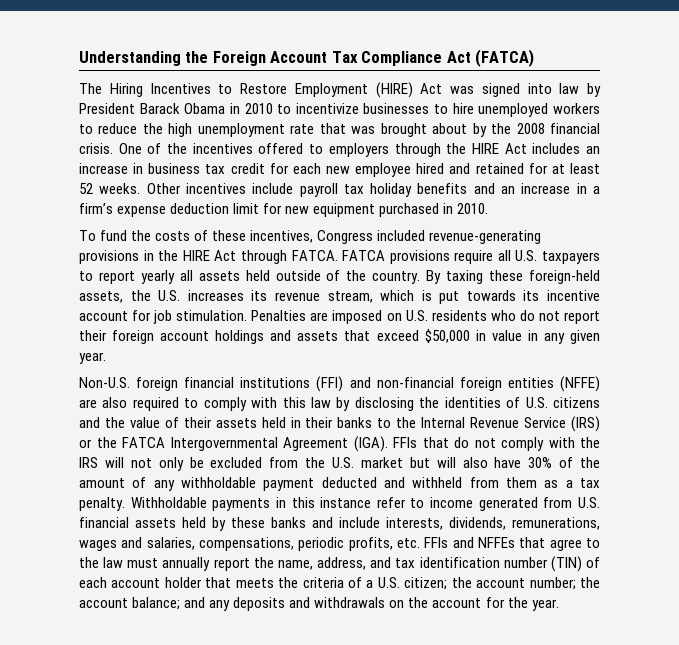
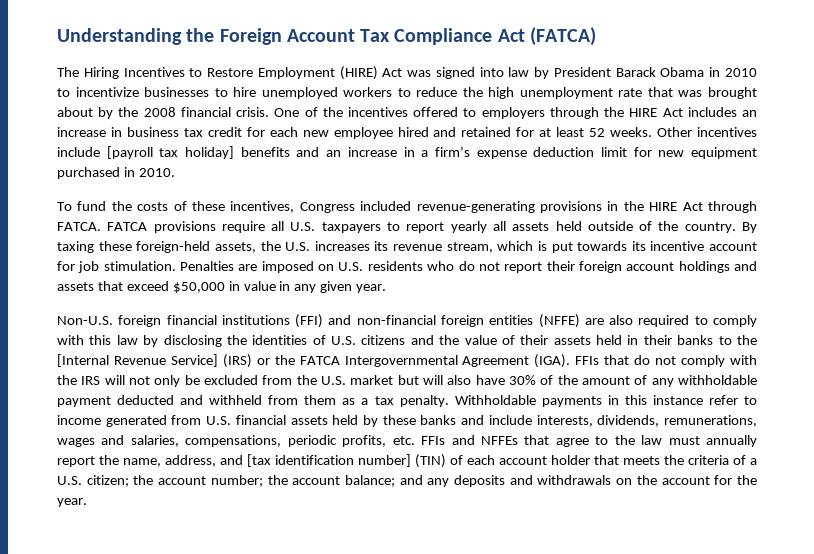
[299,183,413,197] payroll tax holiday -> [106,146,235,159] [payroll tax holiday]
[421,417,567,428] Internal Revenue Service -> [57,354,218,367] [Internal Revenue Service]
[395,557,548,568] tax identification number -> [247,454,411,467] [tax identification number]

